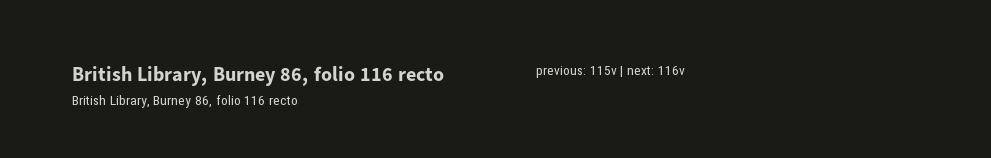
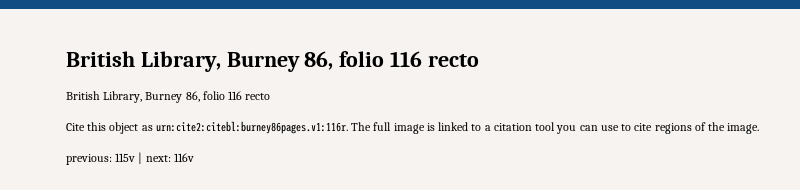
(298, 100) none -> [66,121,760,134] // Cite this object as urn:cite2:citebl:burney86pages.v1:116r. The full image is linked to a citation tool you can use to cite regions of the image.

